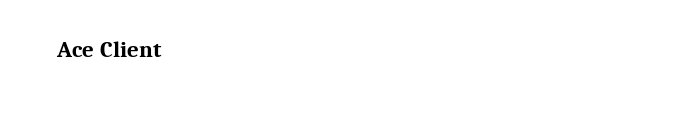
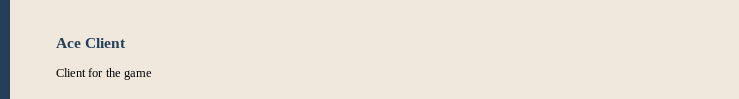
(163, 49) none -> [56,68,153,80] // Client for the game

